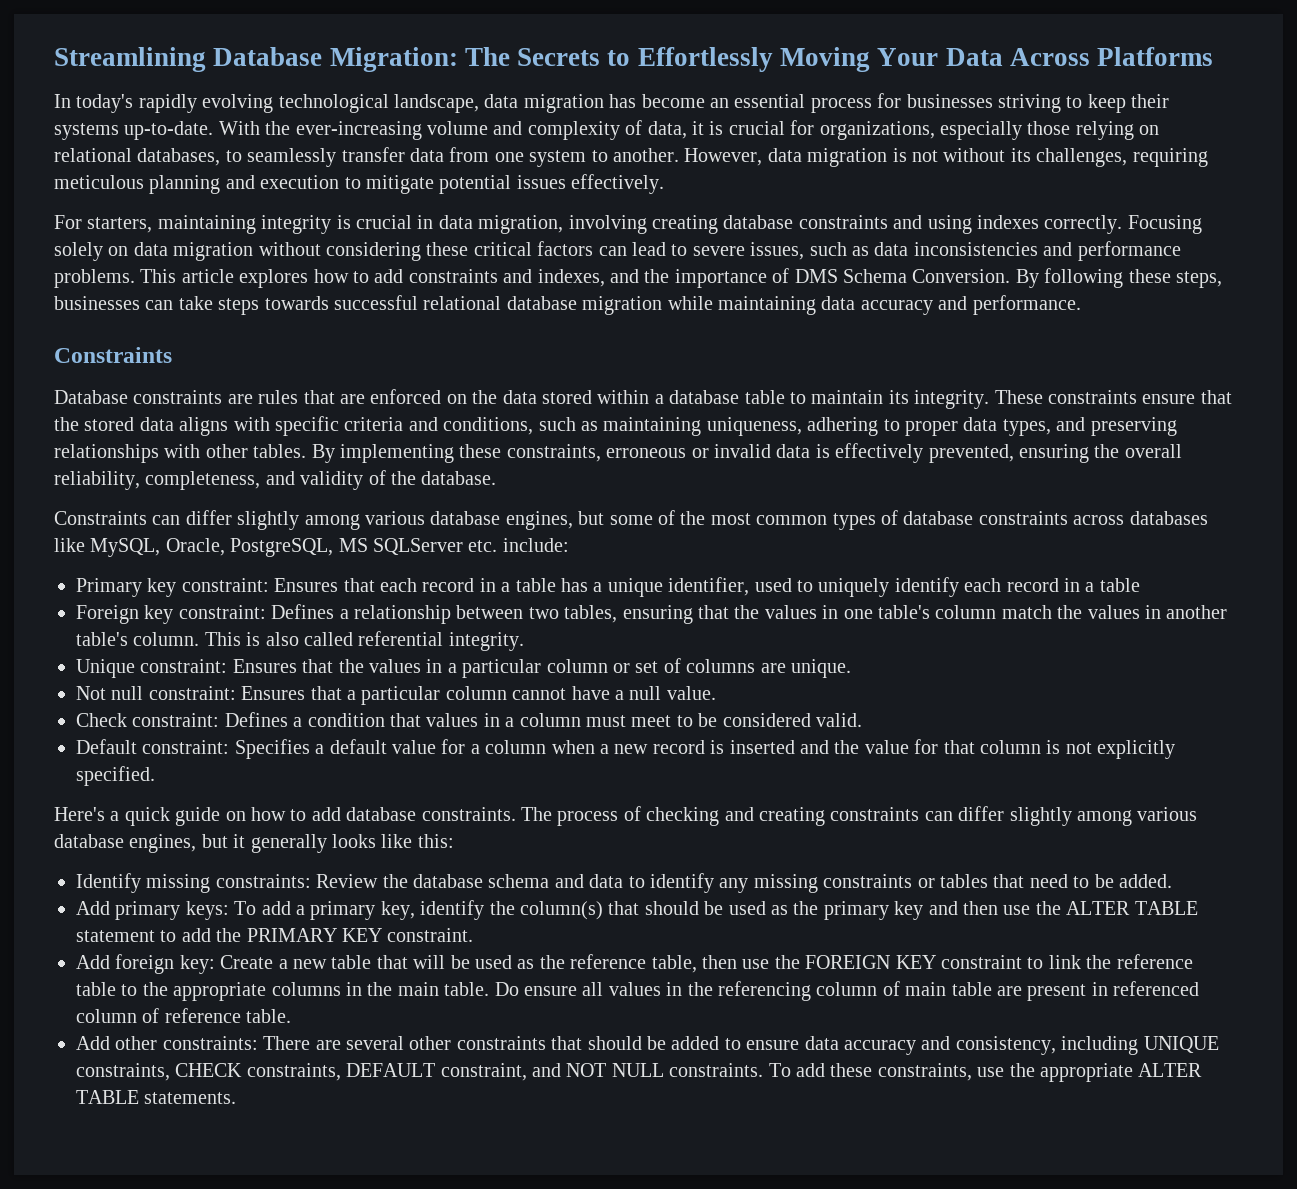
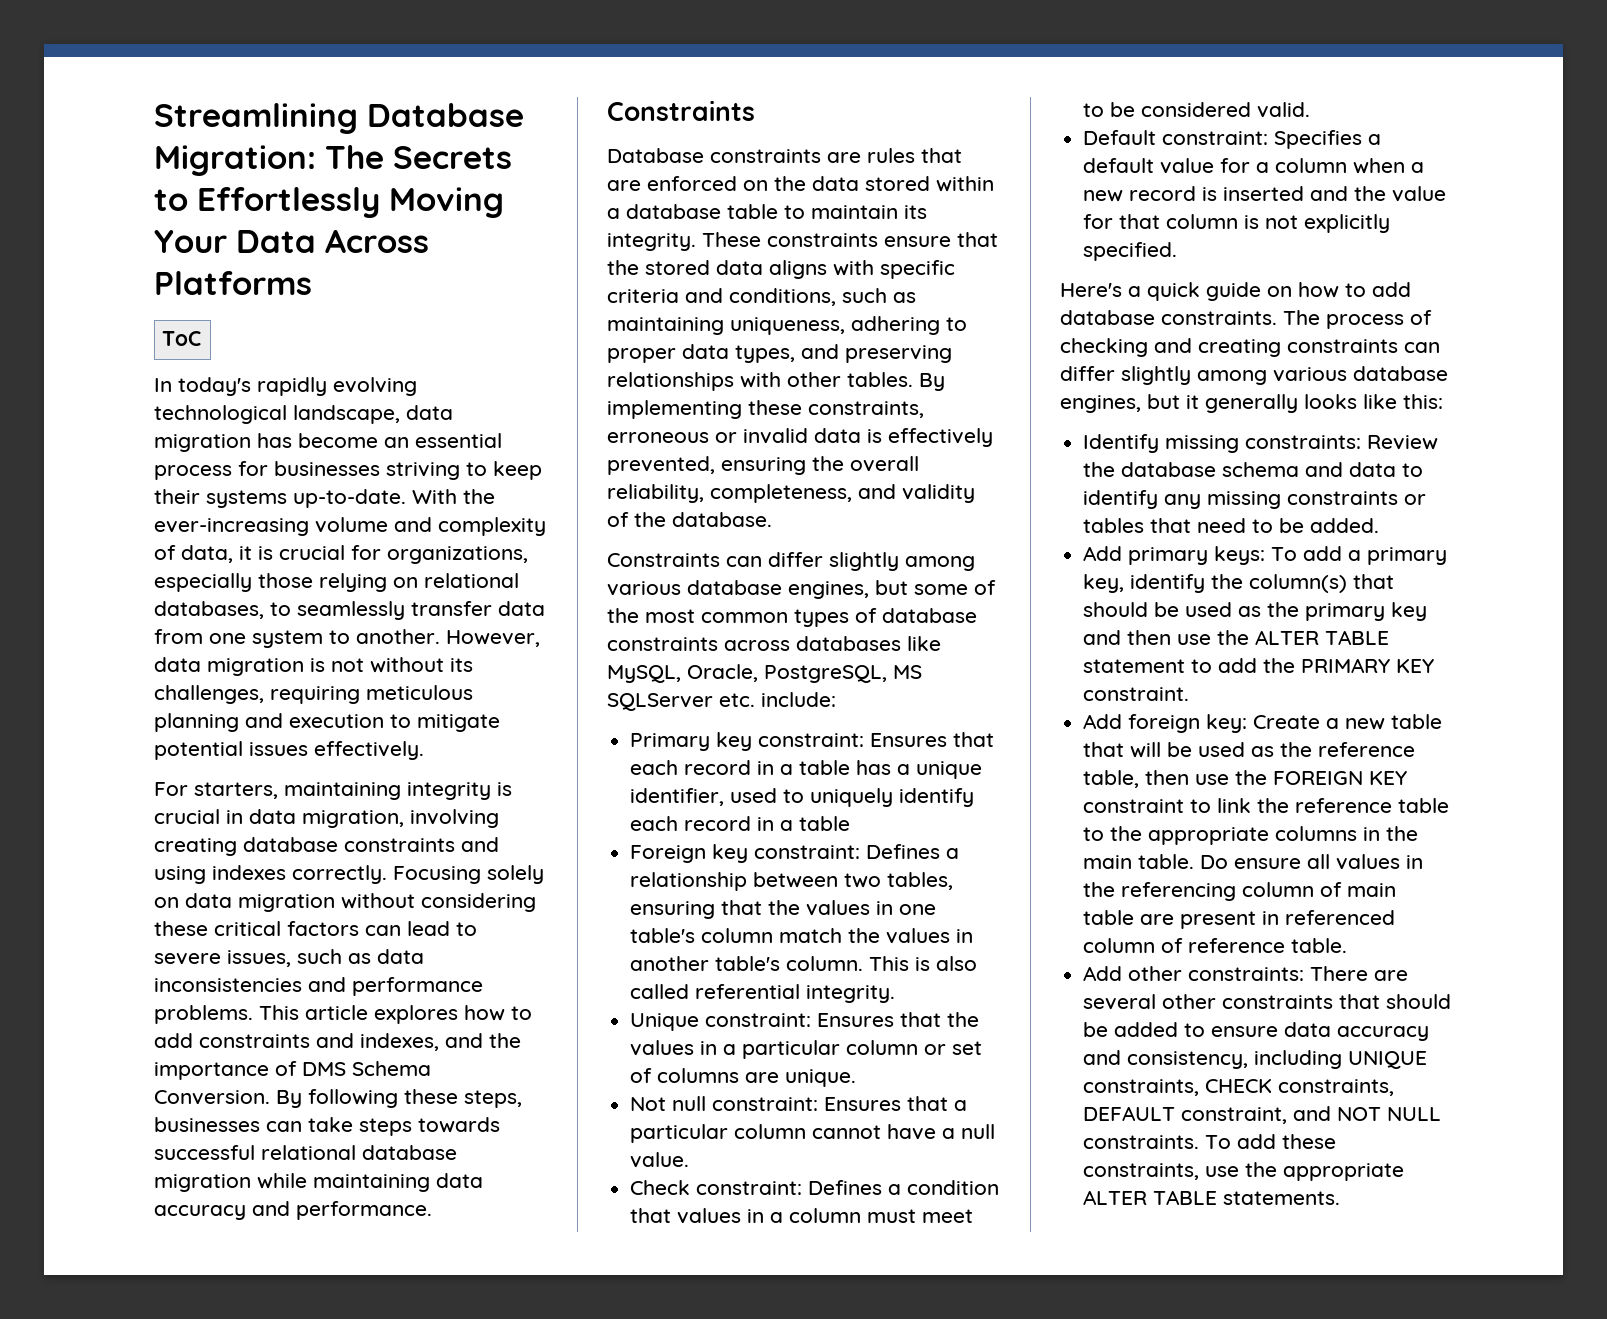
(1214, 56) none -> [162,331,202,346] // ToC

